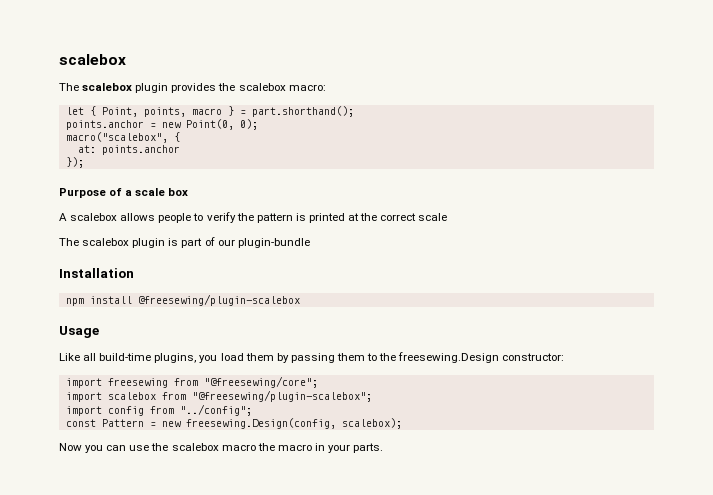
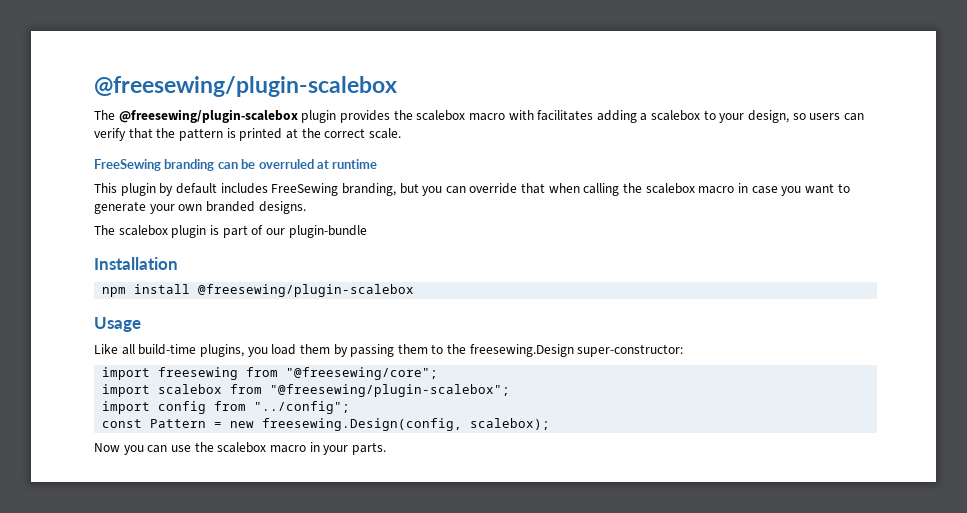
[59,54,126,65] [59,83,133,91] scalebox // The scalebox -> [94,76,397,97] [94,109,298,123] @freesewing/plugin-scalebox // The @freesewing/plugin-scalebox
[288,84,326,91] [65,106,354,117] [65,119,258,130] [65,132,180,143] [77,145,180,155] [65,157,84,168] [59,188,189,198] [59,212,236,223] macro: // let { Point, points, macro } = part.shorthand(); // points.anchor = new Point(0, 0); // macro("scalebox", { // at: points.anchor // }); // Purpose of a scale box // A scalebox allows people to verify -> [468,110,864,123] [94,128,153,141] macro with facilitates adding a scalebox to your design, so users can verify that
[418,213,448,221] scale -> [368,128,401,139] [94,159,378,171] [94,183,850,196] [94,201,306,214] scale. // FreeSewing branding can be overruled at runtime // This plugin by default includes FreeSewing branding, but you can override that when calling the scalebox macro in case you want to generate your own branded designs.
[502,353,565,361] constructor: -> [577,344,684,357] super-constructor:
[257,443,312,451] the macro -> (306, 449) none

